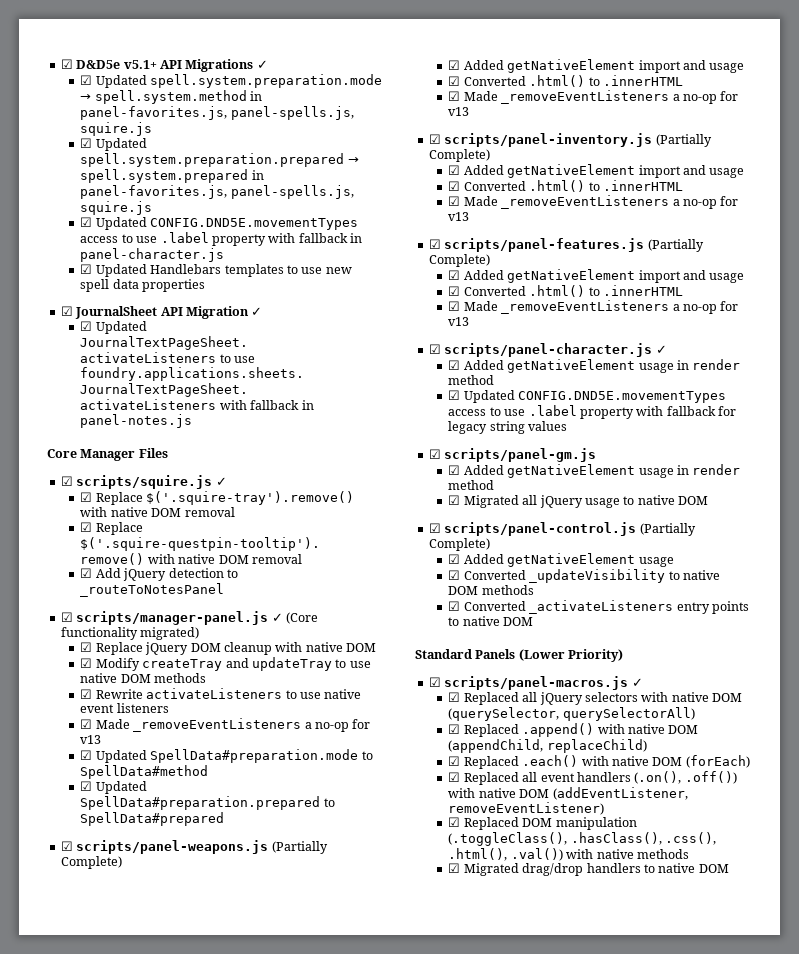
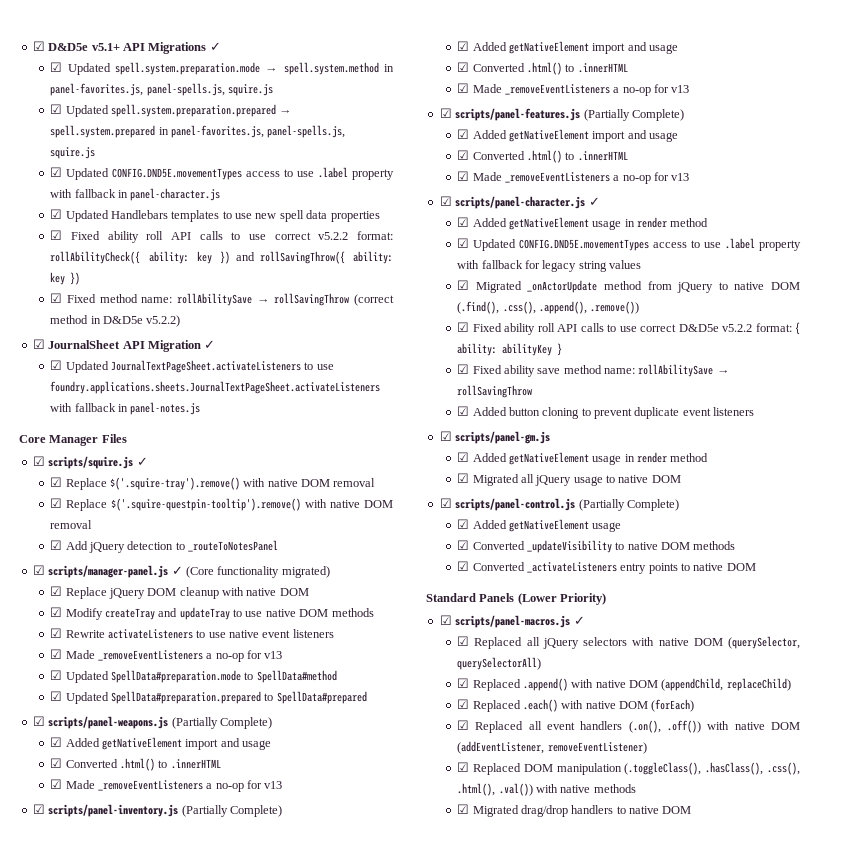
(206, 285) none -> [50,230,394,243] [50,251,393,264] [50,272,81,285] [50,293,394,306] [50,315,181,327] // ☑ Fixed ability roll API calls to use correct v5.2.2 format: rollAbilityCheck({ ability: key }) and rollSavingThrow({ ability: key }) // ☑ Fixed method name: rollAbilitySave → rollSavingThrow (correct method in D&D5e v5.2.2)
(568, 426) none -> [457,280,800,293] [457,301,640,314] [457,322,800,335] [457,343,563,356] [457,364,730,377] [457,385,533,398] [457,406,755,419] // ☑ Migrated _onActorUpdate method from jQuery to native DOM (.find(), .css(), .append(), .remove()) // ☑ Fixed ability roll API calls to use correct D&D5e v5.2.2 format: { ability: abilityKey } // ☑ Fixed ability save method name: rollAbilitySave → rollSavingThrow // ☑ Added button cloning to prevent duplicate event listeners

